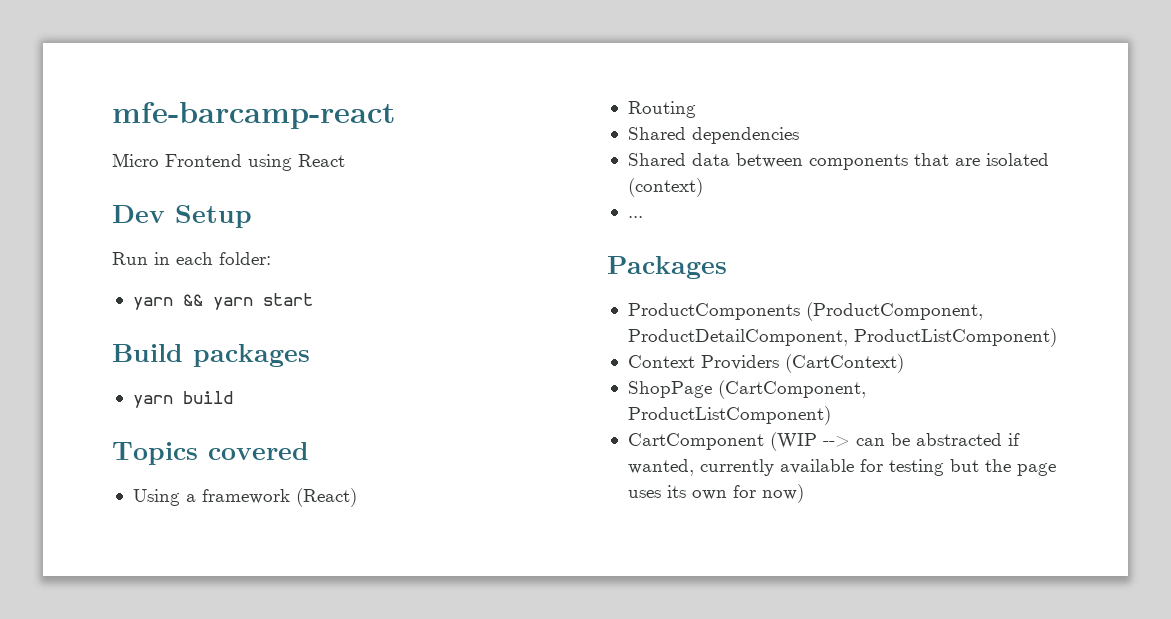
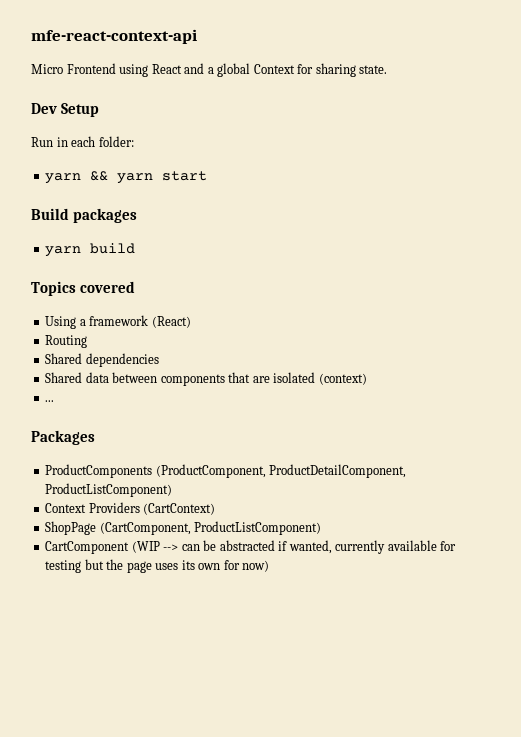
[112,102,395,129] mfe-barcamp-react -> [31,29,197,44] mfe-react-context-api
(345, 160) none -> [184,63,388,77] and a global Context for sharing state.

